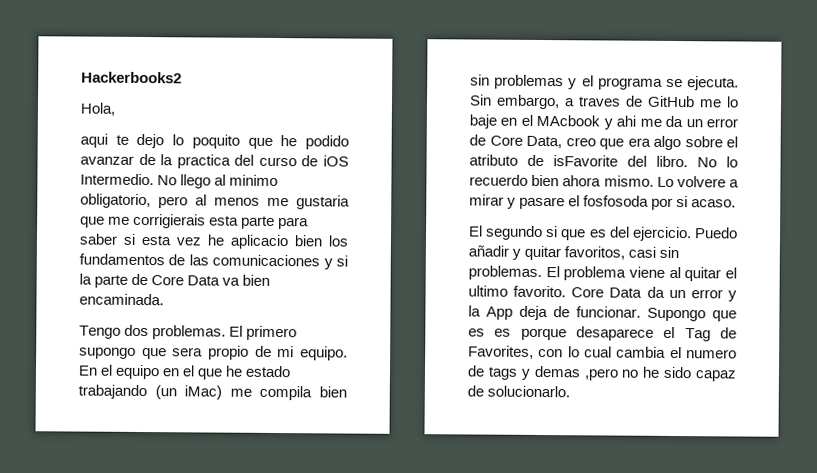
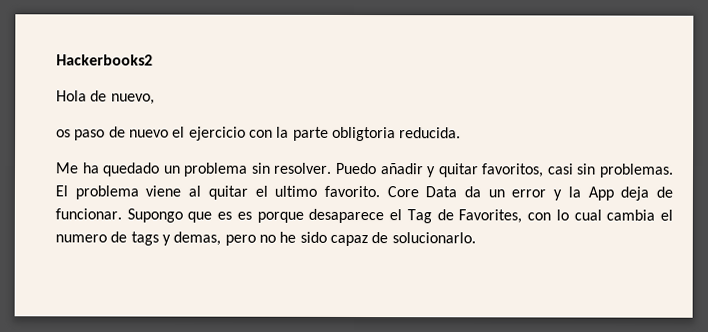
[80,102,115,116] [80,133,349,150] [80,153,349,169] [80,173,279,189] [80,193,350,210] [80,213,310,230] [79,233,349,250] [79,253,348,270] [79,273,271,288] [79,293,164,306] [79,324,298,341] [79,345,348,361] [78,364,292,380] [78,384,347,401] [470,74,739,91] [469,94,739,110] [469,114,738,130] [469,134,738,151] [469,154,738,168] [469,174,739,188] [469,194,737,210] [469,225,692,242] Hola, // aqui te dejo lo poquito que he podido avanzar de la practica del curso de iOS Intermedio. No llego al minimo obligatorio, pero al menos me gustaria que me corrigierais esta parte para saber si esta vez he aplicacio bien los fundamentos de las comunicaciones y si la parte de Core Data va bien encaminada. // Tengo dos problemas. El primero supongo que sera propio de mi equipo. En el equipo en el que he estado trabajando (un iMac) me compila bien sin problemas y el programa se ejecuta. Sin embargo, a traves de GitHub me lo baje en el MAcbook y ahi me da un error de Core Data, creo que era algo sobre el atributo de isFavorite del libro. No lo recuerdo bien ahora mismo. Lo volvere a mirar y pasare el fosfosoda por si acaso. // El segundo si que es del ejercicio. -> [56,90,155,105] [56,126,462,142] [55,162,333,177] Hola de nuevo, // os paso de nuevo el ejercicio con la parte obligtoria reducida. // Me ha quedado un problema sin resolver.
[533,365,619,381] demas ,pero -> [173,231,256,246] demas, pero

